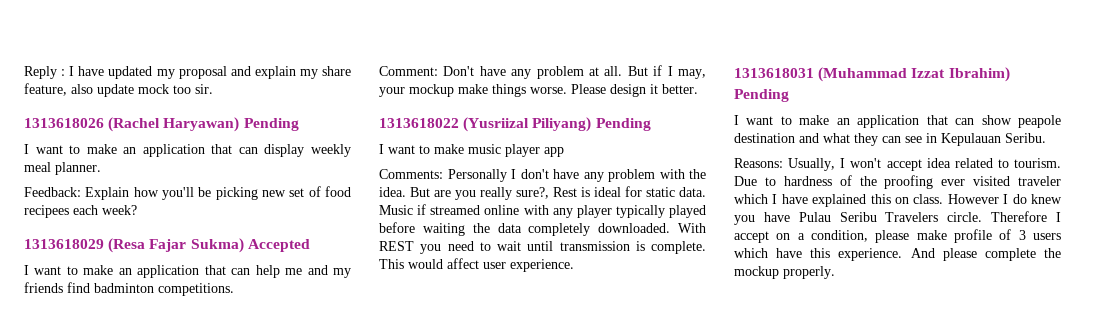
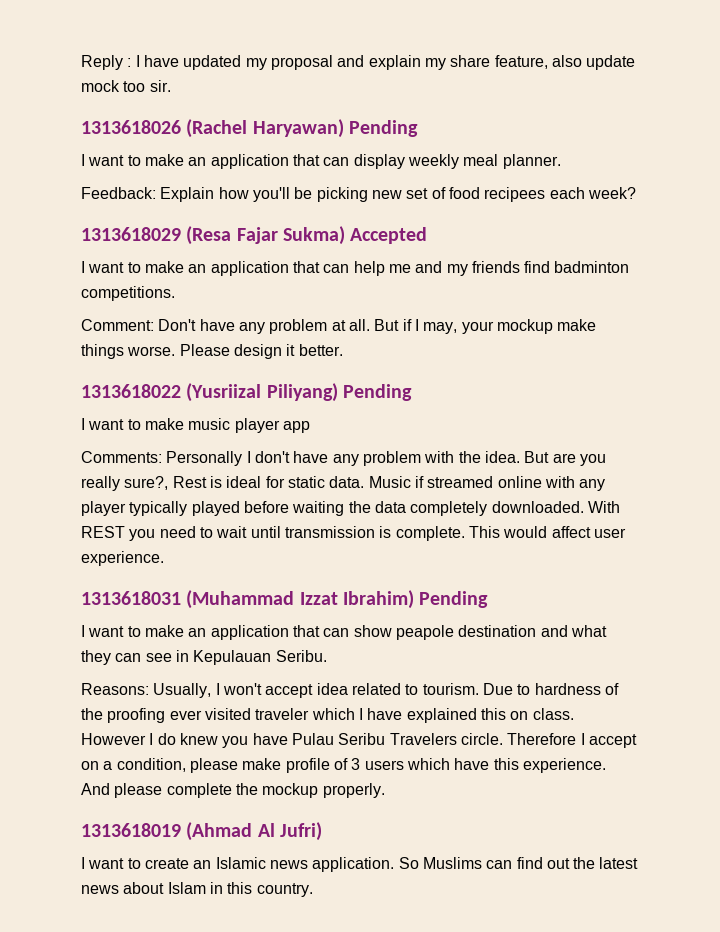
(835, 272) none -> [81,822,322,841] [81,857,639,872] [81,882,313,897] // 1313618019 (Ahmad Al Jufri) // I want to create an Islamic news application. So Muslims can find out the latest news about Islam in this country.

